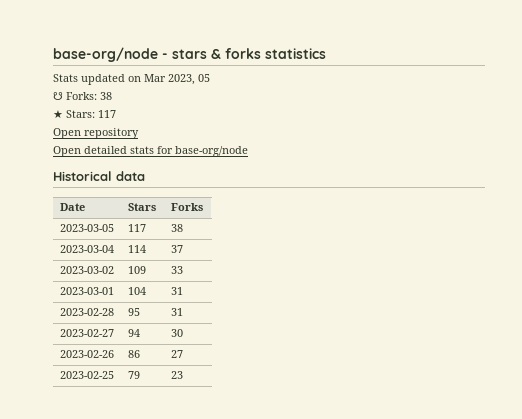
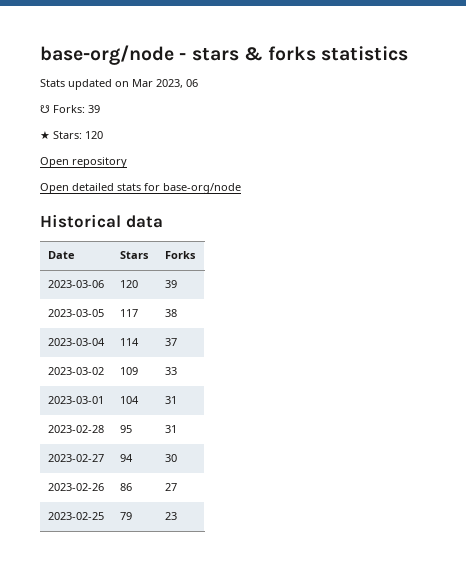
[198,74,210,82] 05 -> [186,79,198,87] 06
[100,92,112,100] 38 -> [88,105,100,113] 39
[98,110,116,118] 117 -> [85,131,103,139] 120
(203, 207) none -> [47,280,104,288] [119,280,138,288] [164,280,177,288] // 2023-03-06 | 120 | 39

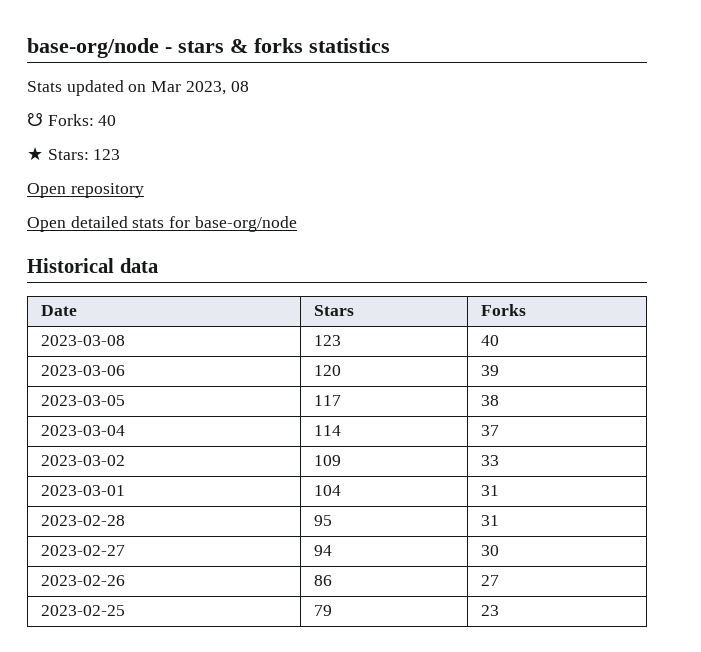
[186,79,198,87] 06 -> [230,81,249,92] 08
[88,105,100,113] 39 -> [98,115,117,126] 40
[85,131,103,139] 120 -> [93,149,121,160] 123
(196, 255) none -> [40,335,125,346] [313,335,341,346] [480,335,499,346] // 2023-03-08 | 123 | 40

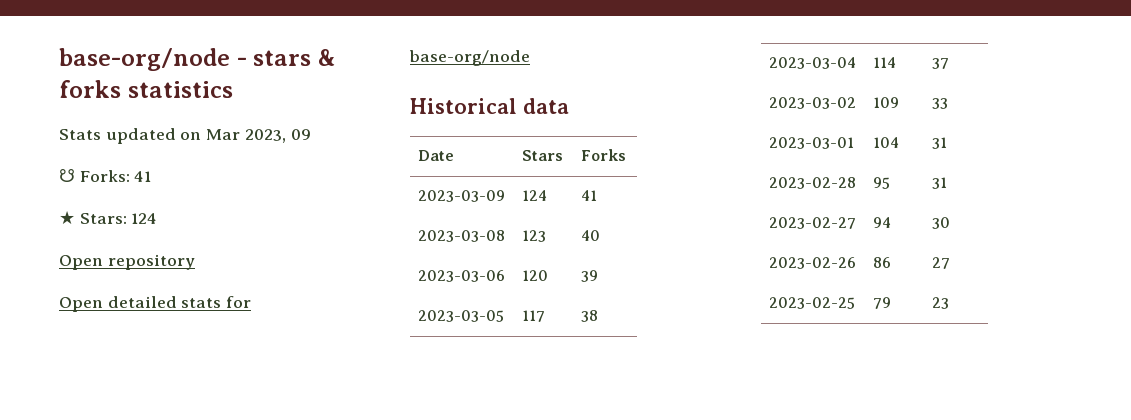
[230,81,249,92] 08 -> [290,129,311,140] 09
[98,115,117,126] 40 -> [134,171,152,182] 41
[93,149,121,160] 123 -> [131,213,158,224] 124
(526, 310) none -> [418,190,506,202] [522,190,548,201] [581,190,598,201] // 2023-03-09 | 124 | 41

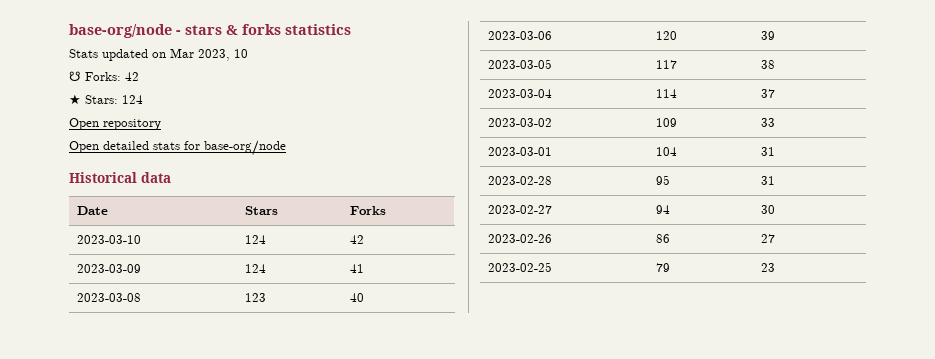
[290,129,311,140] 09 -> [234,49,248,58] 10
[134,171,152,182] 41 -> [125,72,139,81] 42
(627, 155) none -> [77,235,142,244] [245,235,267,244] [350,235,365,244] // 2023-03-10 | 124 | 42

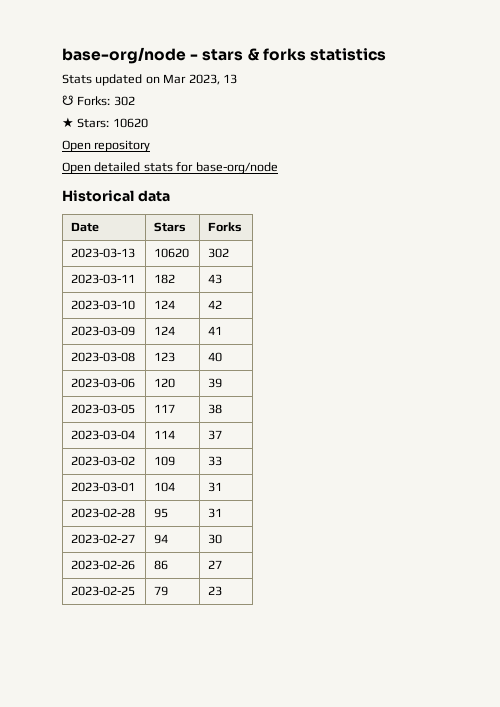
[234,49,248,58] 10 -> [222,74,237,84] 13
[125,72,139,81] 42 -> [113,96,135,106] 302
[122,95,143,104] 124 -> [112,118,148,128] 10620
(387, 210) none -> [71,248,136,258] [154,248,190,258] [208,248,230,258] [71,274,136,284] [154,274,176,284] [208,274,223,284] // 2023-03-13 | 10620 | 302 // 2023-03-11 | 182 | 43

